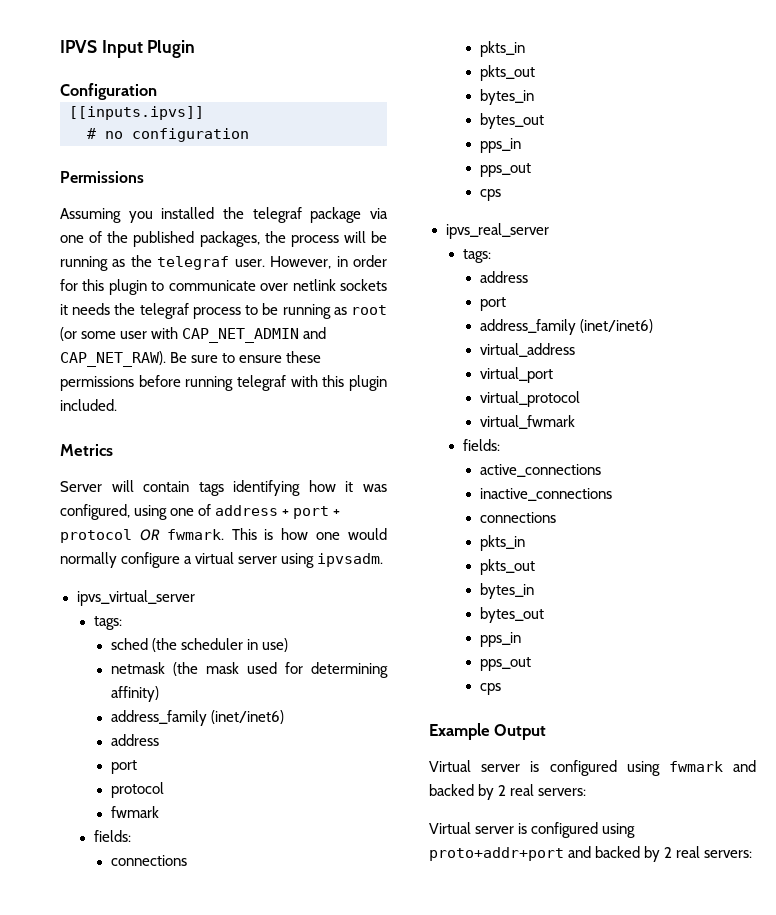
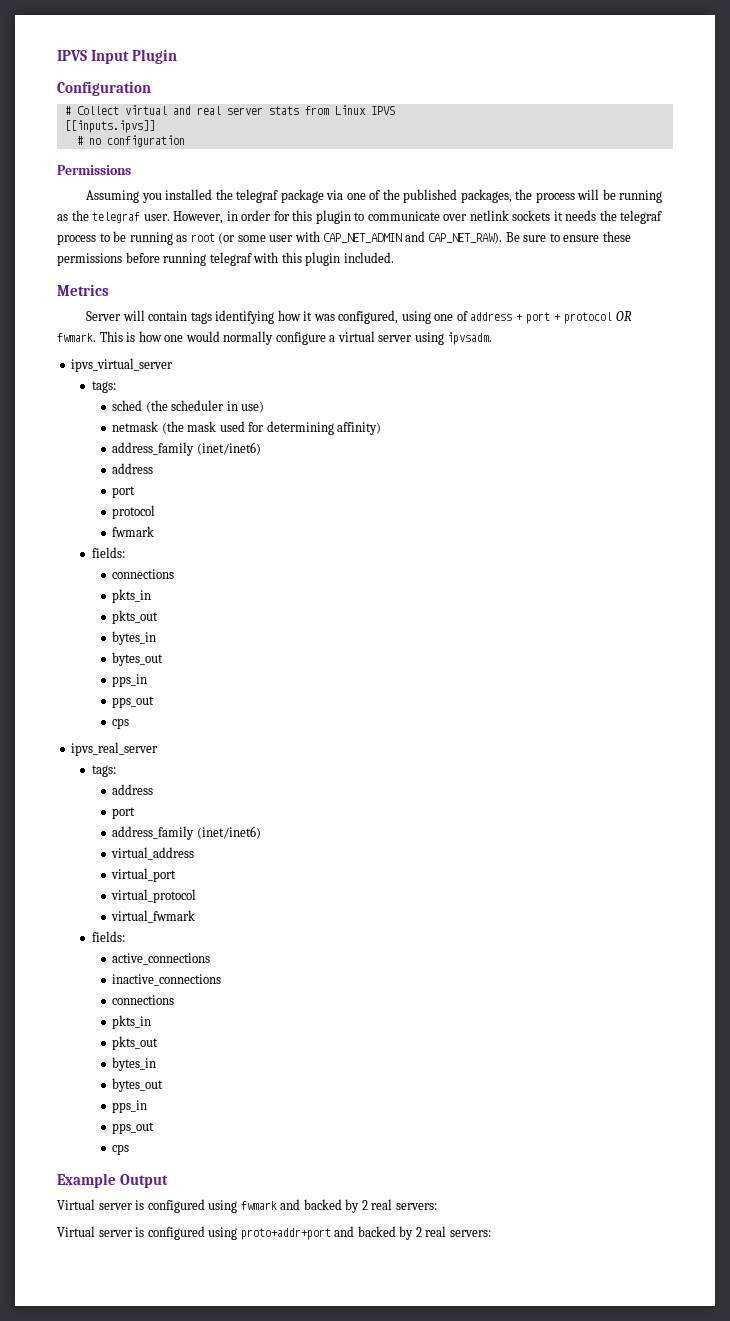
(157, 91) none -> [64,105,395,115] // # Collect virtual and real server stats from Linux IPVS

